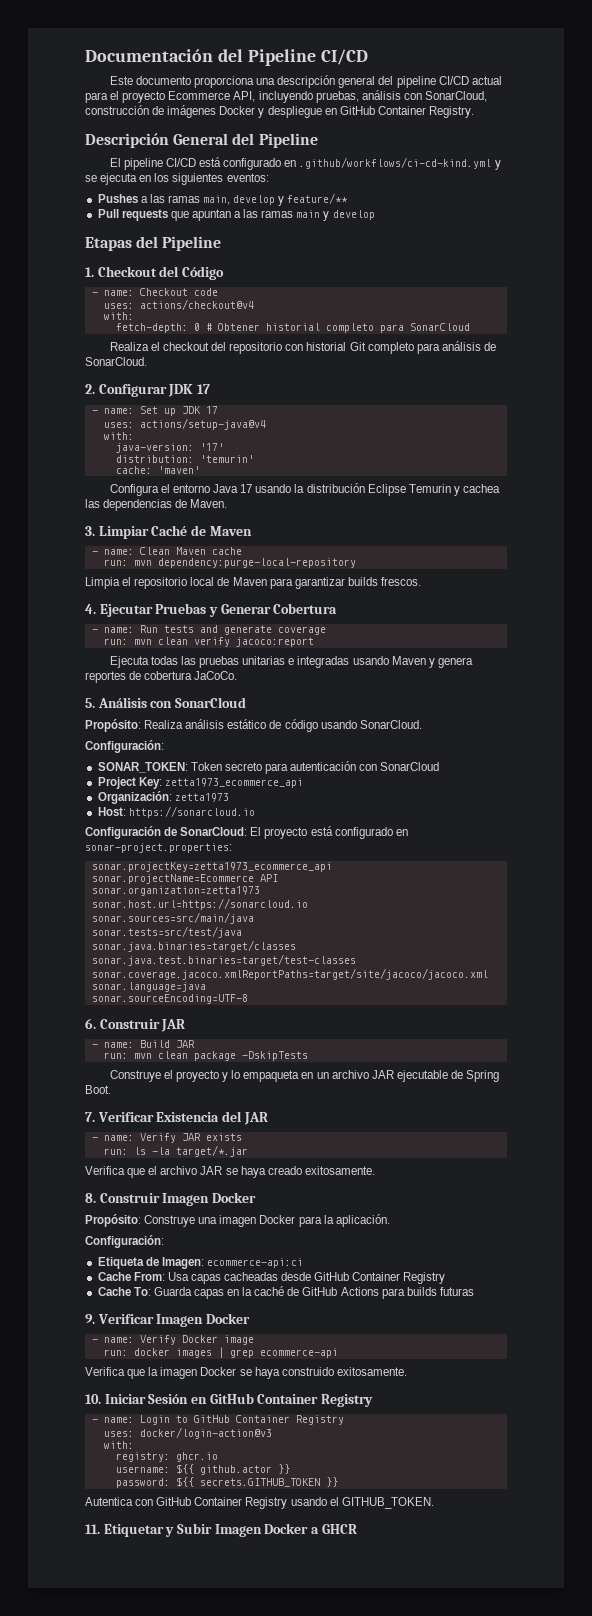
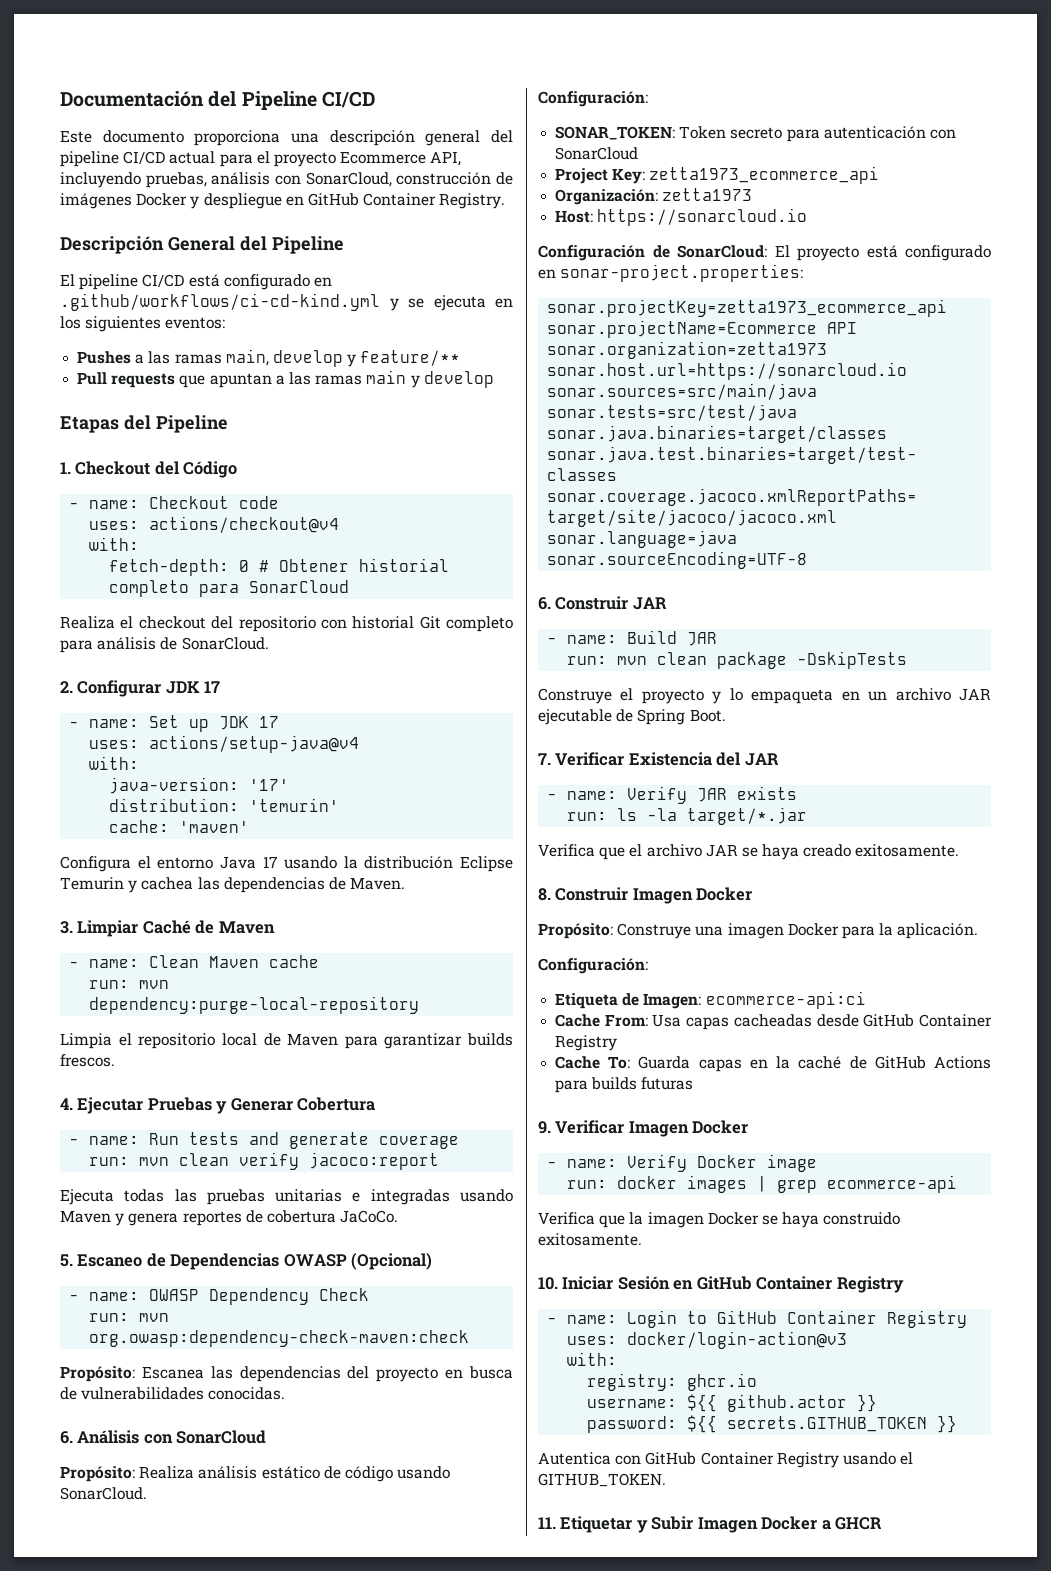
(95, 703) none -> [77,1253,433,1270] [69,1288,370,1305] [89,1313,170,1322] [89,1330,470,1347] [60,1366,513,1382] [60,1387,286,1400] [60,1431,73,1444] Escaneo de Dependencias OWASP (Opcional) // - name: OWASP Dependency Check // run: mvn org.owasp:dependency-check-maven:check // Propósito: Escanea las dependencias del proyecto en busca de vulnerabilidades conocidas. // 6.

